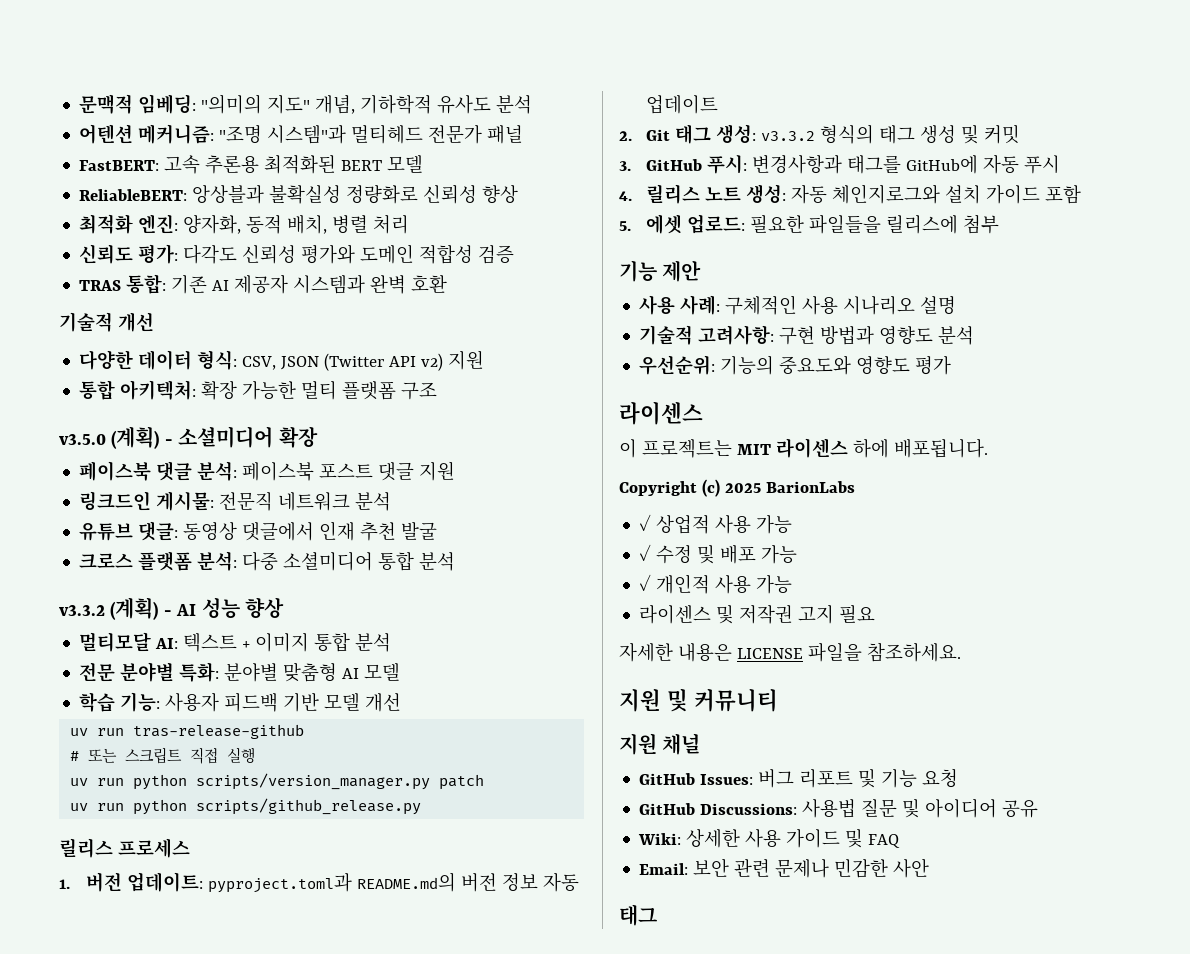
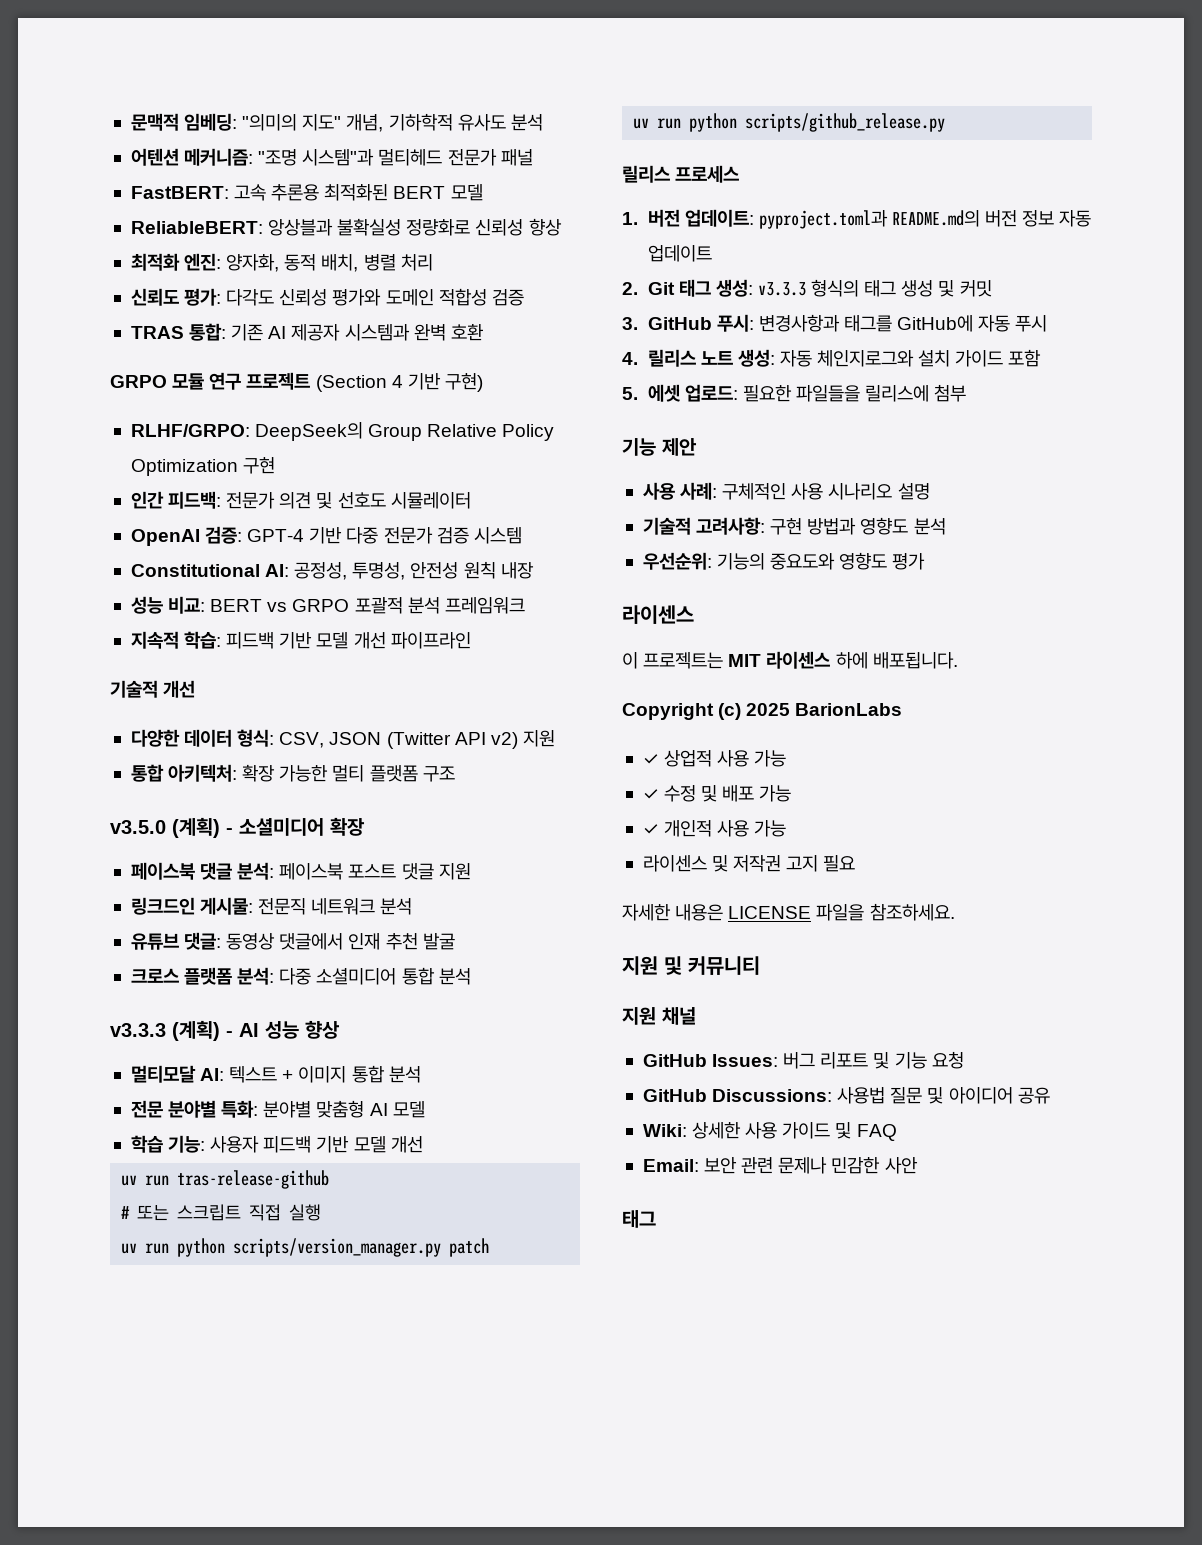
(448, 284) none -> [110,372,483,392] [130,422,555,441] [130,457,276,476] [130,491,471,509] [130,526,522,546] [130,561,534,580] [130,596,525,614] [130,631,471,649] // GRPO 모듈 연구 프로젝트 (Section 4 기반 구현) // RLHF/GRPO: DeepSeek의 Group Relative Policy Optimization 구현 // 인간 피드백: 전문가 의견 및 선호도 시뮬레이터 // OpenAI 검증: GPT-4 기반 다중 전문가 검증 시스템 // Constitutional AI: 공정성, 투명성, 안전성 원칙 내장 // 성능 비교: BERT vs GRPO 포괄적 분석 프레임워크 // 지속적 학습: 피드백 기반 모델 개선 파이프라인
[59,605,105,616] v3.3.2 -> [110,1023,166,1037] v3.3.3
[760,131,815,141] v3.3.2 -> [757,282,806,296] v3.3.3

